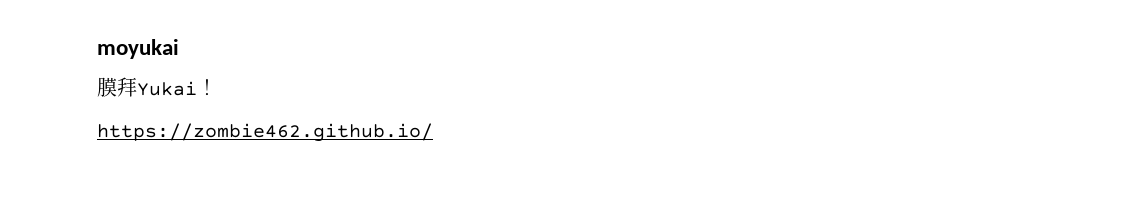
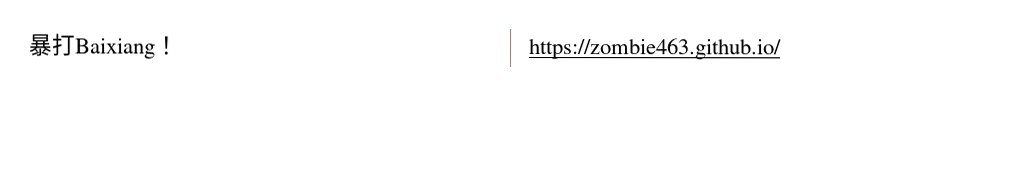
[97,39,179,59] [97,77,197,97] moyukai // 膜拜Yukai -> [29,33,156,59] 暴打Baixiang
[97,123,433,142] https://zombie462.github.io/ -> [529,38,782,60] https://zombie463.github.io/

